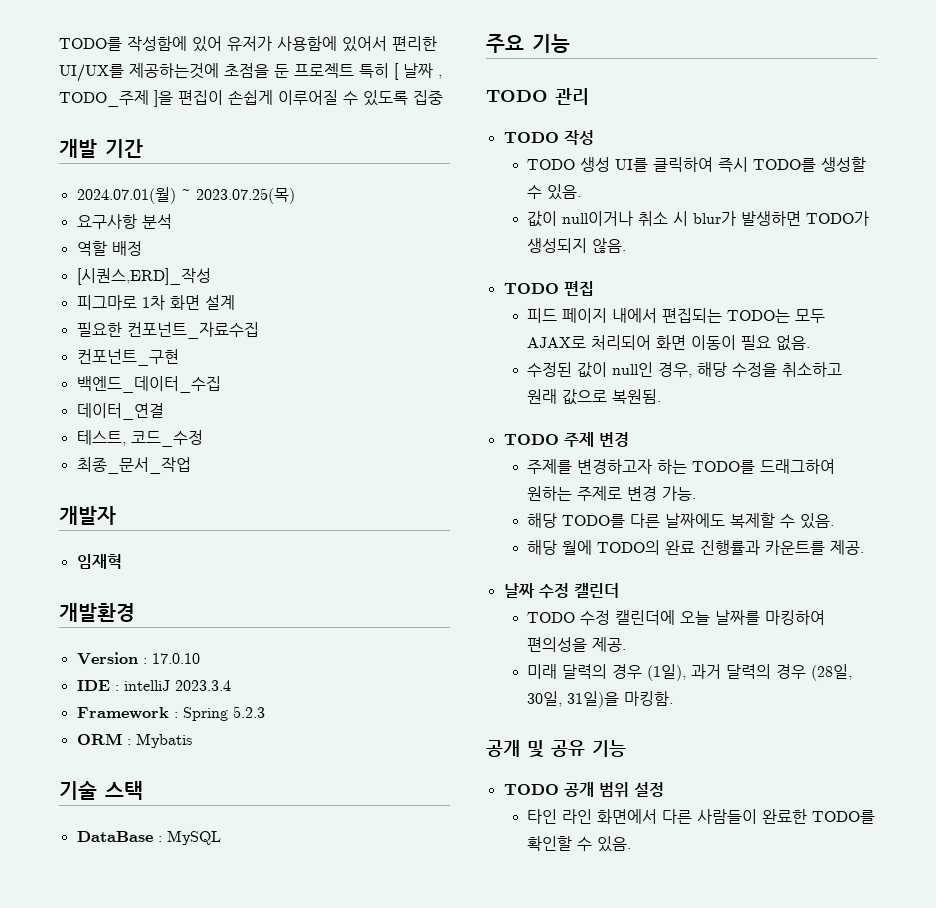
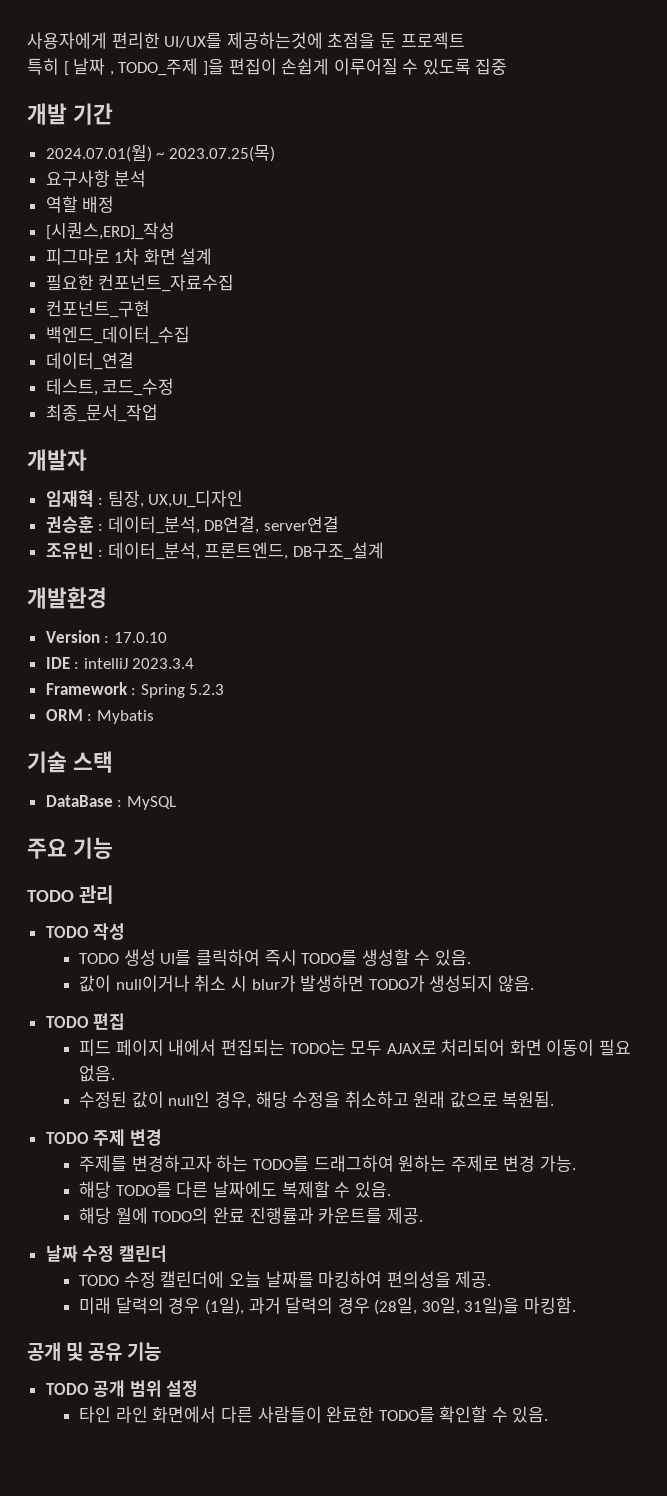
[59,36,387,52] TODO를 작성함에 있어 유저가 사용함에 있어서 -> [27,32,107,49] 사용자에게
(354, 70) none -> (465, 40) //
(122, 561) none -> [98,490,244,508] [45,516,340,534] [45,542,385,560] : 팀장, UX,UI_디자인 // 권승훈 : 데이터_분석, DB연결, server연결 // 조유빈 : 데이터_분석, 프론트엔드, DB구조_설계

